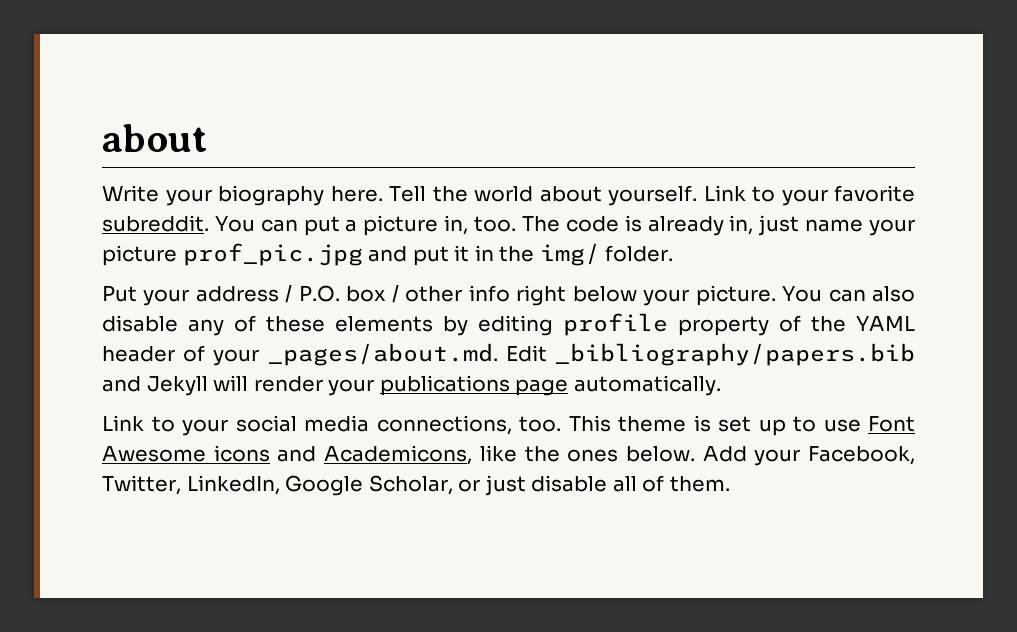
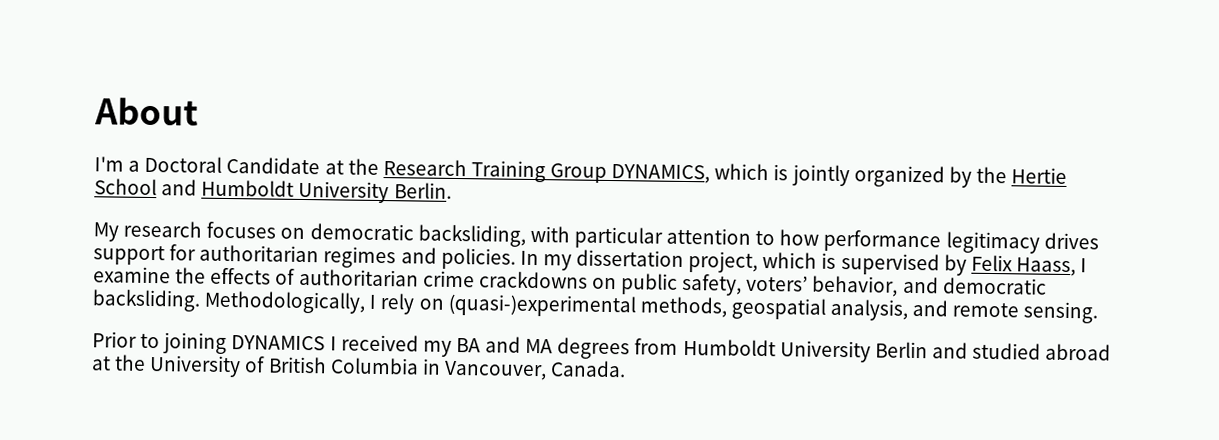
[102,124,207,152] [102,185,915,206] [102,215,916,236] [102,243,674,266] [102,285,916,306] [102,313,915,336] [102,343,915,366] [102,375,721,396] [102,415,915,436] [102,445,916,466] [102,475,730,496] about // Write your biography here. Tell the world about yourself. Link to your favorite subreddit. You can put a picture in, too. The code is already in, just name your picture prof_pic.jpg and put it in the img/ folder. // Put your address / P.O. box / other info right below your picture. You can also disable any of these elements by editing profile property of the YAML header of your _pages/about.md. Edit _bibliography/papers.bib and Jekyll will render your publications page automatically. // Link to your social media connections, too. This theme is set up to use Font Awesome icons and Academicons, like the ones below. Add your Facebook, Twitter, LinkedIn, Google Scholar, or just disable all of them. -> [94,97,199,126] [94,155,1068,188] [94,178,452,204] [93,220,1099,254] [93,244,1088,277] [93,266,1047,297] [92,289,1099,324] [92,331,1112,363] [91,354,627,381] About // I'm a Doctoral Candidate at the Research Training Group DYNAMICS, which is jointly organized by the Hertie School and Humboldt University Berlin. // My research focuses on democratic backsliding, with particular attention to how performance legitimacy drives support for authoritarian regimes and policies. In my dissertation project, which is supervised by Felix Haass, I examine the effects of authoritarian crime crackdowns on public safety, voters’ behavior, and democratic backsliding. Methodologically, I rely on (quasi-)experimental methods, geospatial analysis, and remote sensing. // Prior to joining DYNAMICS I received my BA and MA degrees from Humboldt University Berlin and studied abroad at the University of British Columbia in Vancouver, Canada.

